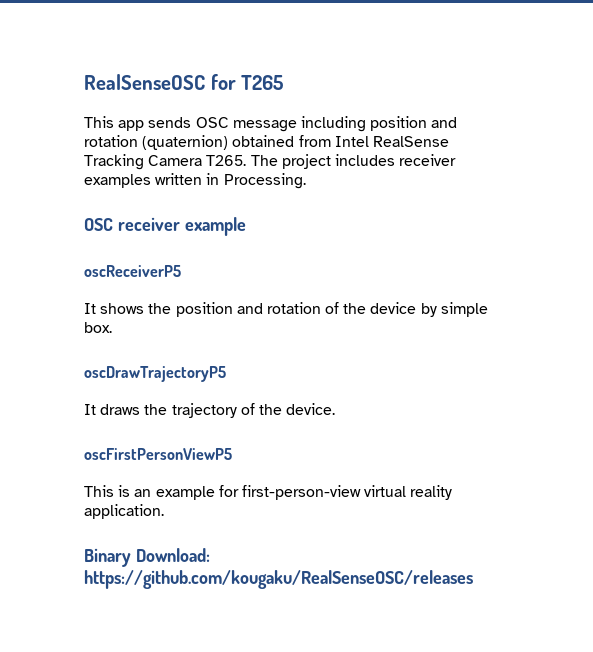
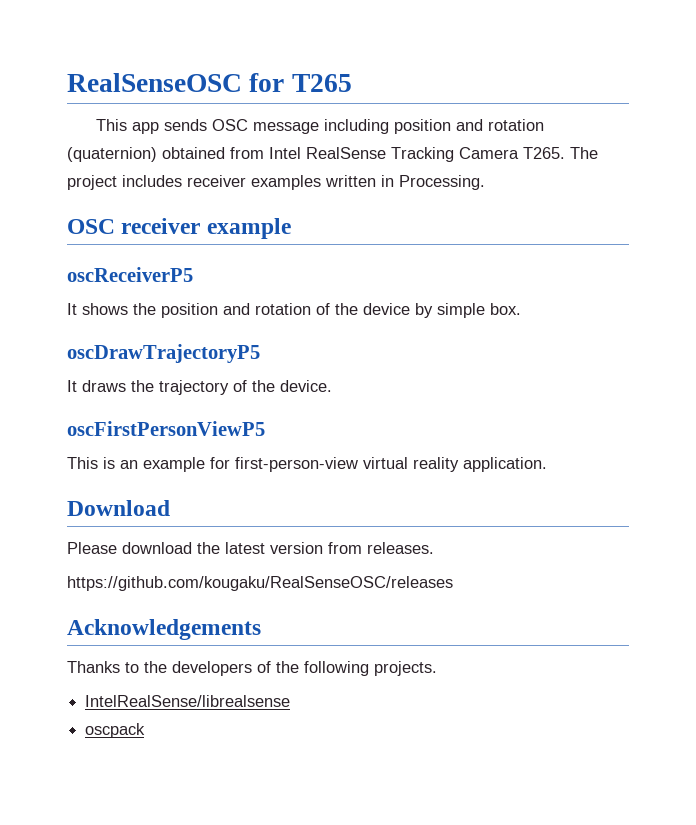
[84,548,210,567] [84,570,473,589] Binary Download: https://github.com/kougaku/RealSenseOSC/releases -> [67,500,170,516] [67,542,434,554] [67,576,453,591] [67,619,261,640] [67,661,437,676] [85,695,291,707] [85,723,146,738] Download // Please download the latest version from releases. // https://github.com/kougaku/RealSenseOSC/releases // Acknowledgements // Thanks to the developers of the following projects. // IntelRealSense/librealsense // oscpack

